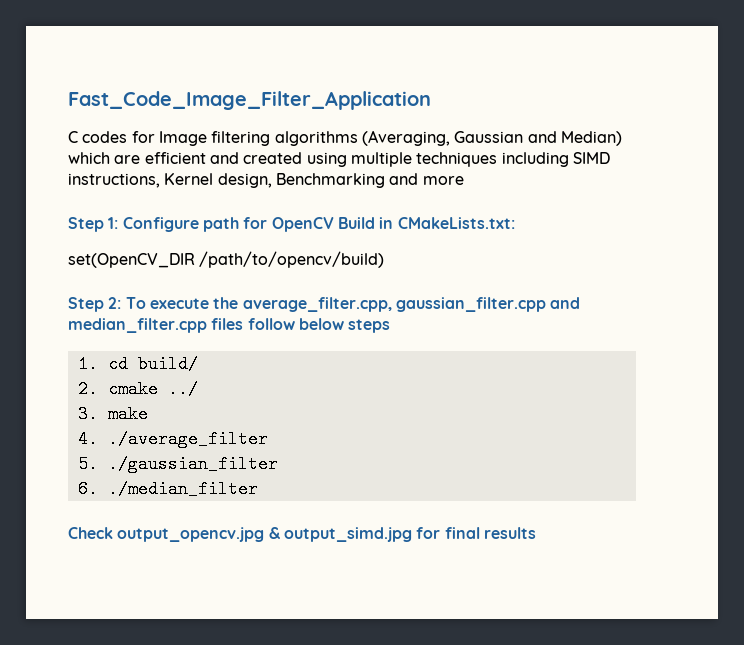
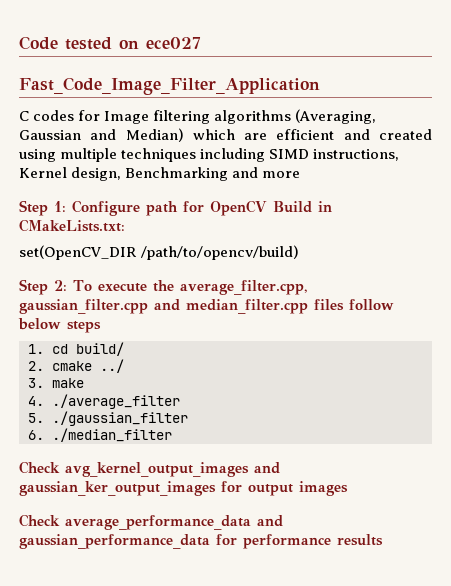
(68, 100) none -> [19,36,201,50] Code tested on ece027 //
[117,527,480,542] output_opencv.jpg & output_simd.jpg for final -> [65,462,280,477] [19,481,348,496] [19,514,283,530] [19,534,331,549] avg_kernel_output_images and gaussian_ker_output_images for output images // Check average_performance_data and gaussian_performance_data for performance

